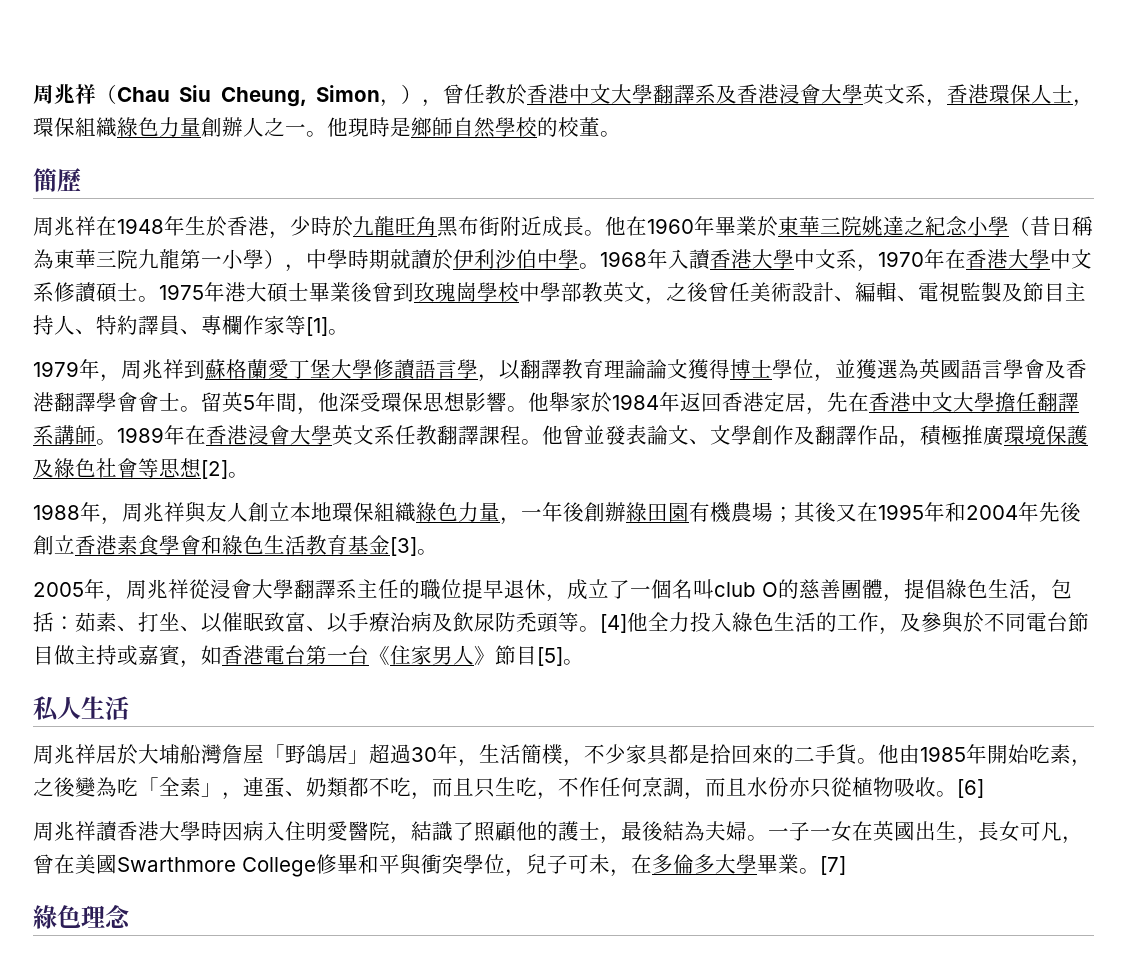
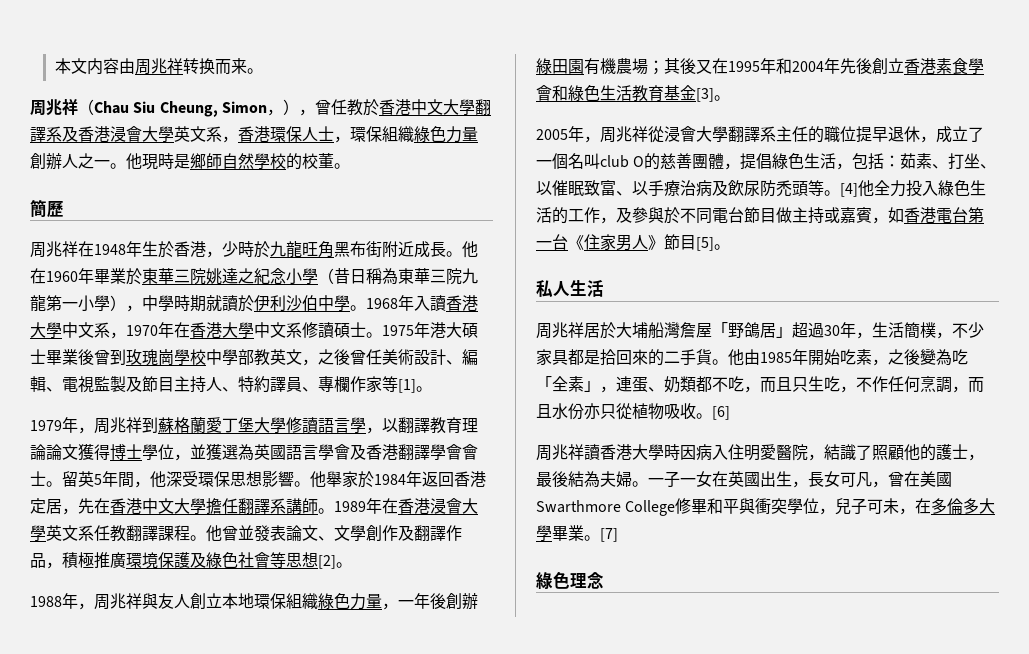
(33, 94) none -> [54,58,263,75] 本文内容由周兆祥转换而来。 //

